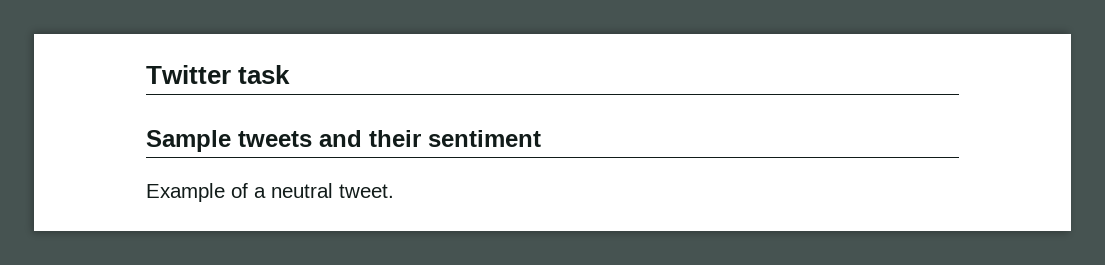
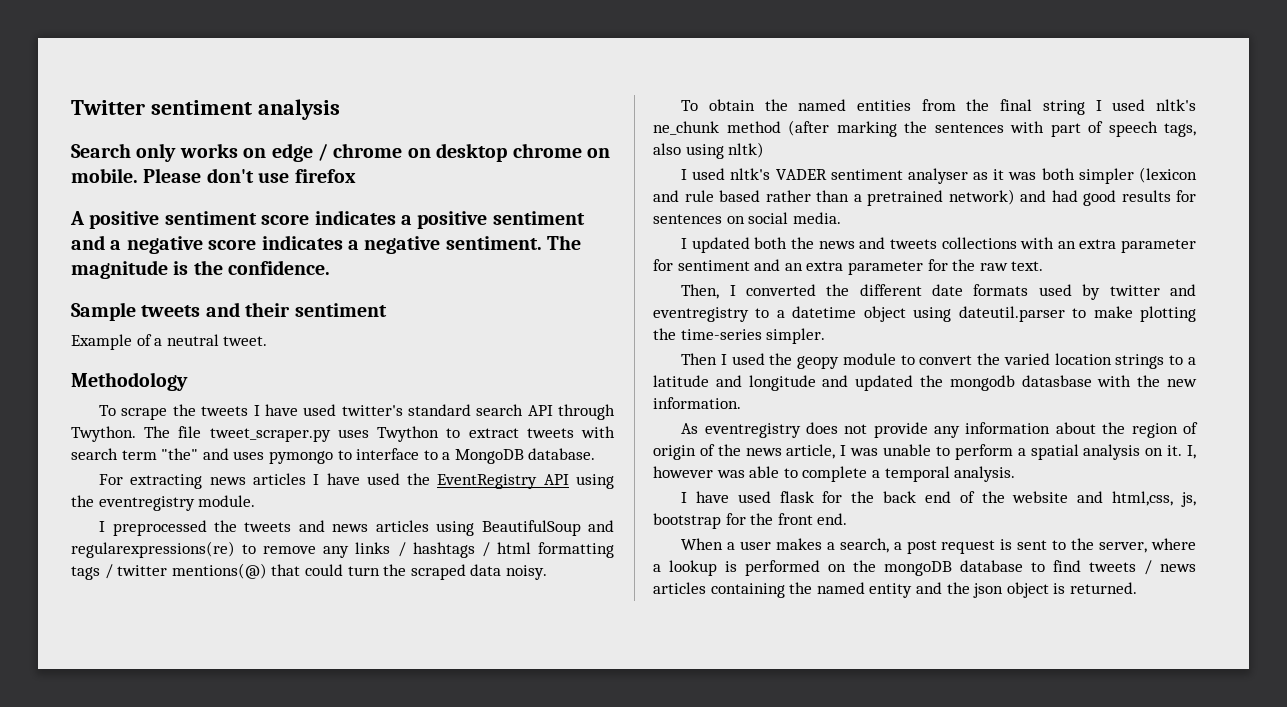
[238,65,291,84] task -> [150,99,340,120] [71,143,610,162] [71,168,356,183] [70,210,585,229] [71,235,582,254] [71,260,331,279] sentiment analysis // Search only works on edge / chrome on desktop chrome on mobile. Please don't use firefox // A positive sentiment score indicates a positive sentiment and a negative score indicates a negative sentiment. The magnitude is the confidence.
(394, 191) none -> [71,372,188,391] [99,404,615,420] [71,426,615,442] [71,448,596,464] [99,473,614,489] [71,495,256,511] [99,520,614,536] [71,541,614,558] [71,563,547,580] [681,99,1196,115] [653,120,1196,137] [653,142,765,159] [681,167,1197,184] [653,189,1196,206] [653,212,841,224] [681,237,1196,253] [653,259,1044,275] [681,284,1196,300] [653,306,1196,322] [653,328,826,344] [681,353,1196,369] [653,375,1197,391] [653,397,741,409] [681,422,1198,438] [653,444,1196,460] [653,466,1016,482] [681,491,1196,507] [653,513,848,529] [681,538,1196,554] [653,560,1196,576] [653,582,1137,598] // Methodology // To scrape the tweets I have used twitter's standard search API through Twython. The file tweet_scraper.py uses Twython to extract tweets with search term "the" and uses pymongo to interface to a MongoDB database. // For extracting news articles I have used the EventRegistry API using the eventregistry module. // I preprocessed the tweets and news articles using BeautifulSoup and regularexpressions(re) to remove any links / hashtags / html formatting tags / twitter mentions(@) that could turn the scraped data noisy. // To obtain the named entities from the final string I used nltk's ne_chunk method (after marking the sentences with part of speech tags, also using nltk) // I used nltk's VADER sentiment analyser as it was both simpler (lexicon and rule based rather than a pretrained network) and had good results for sentences on social media. // I updated both the news and tweets collections with an extra parameter for sentiment and an extra parameter for the raw text. // Then, I converted the different date formats used by twitter and eventregistry to a datetime object using dateutil.parser to make plotting the time-series simpler. // Then I used the geopy module to convert the varied location strings to a latitude and longitude and updated the mongodb datasbase with the new information. // As eventregistry does not provide any information about the region of origin of the news article, I was unable to perform a spatial analysis on it. I, however was able to complete a temporal analysis. // I have used flask for the back end of the website and html,css, js, bootstrap for the front end. // When a user makes a search, a post request is sent to the server, where a lookup is performed on the mongoDB database to find tweets / news articles containing the named entity and the json object is returned.

